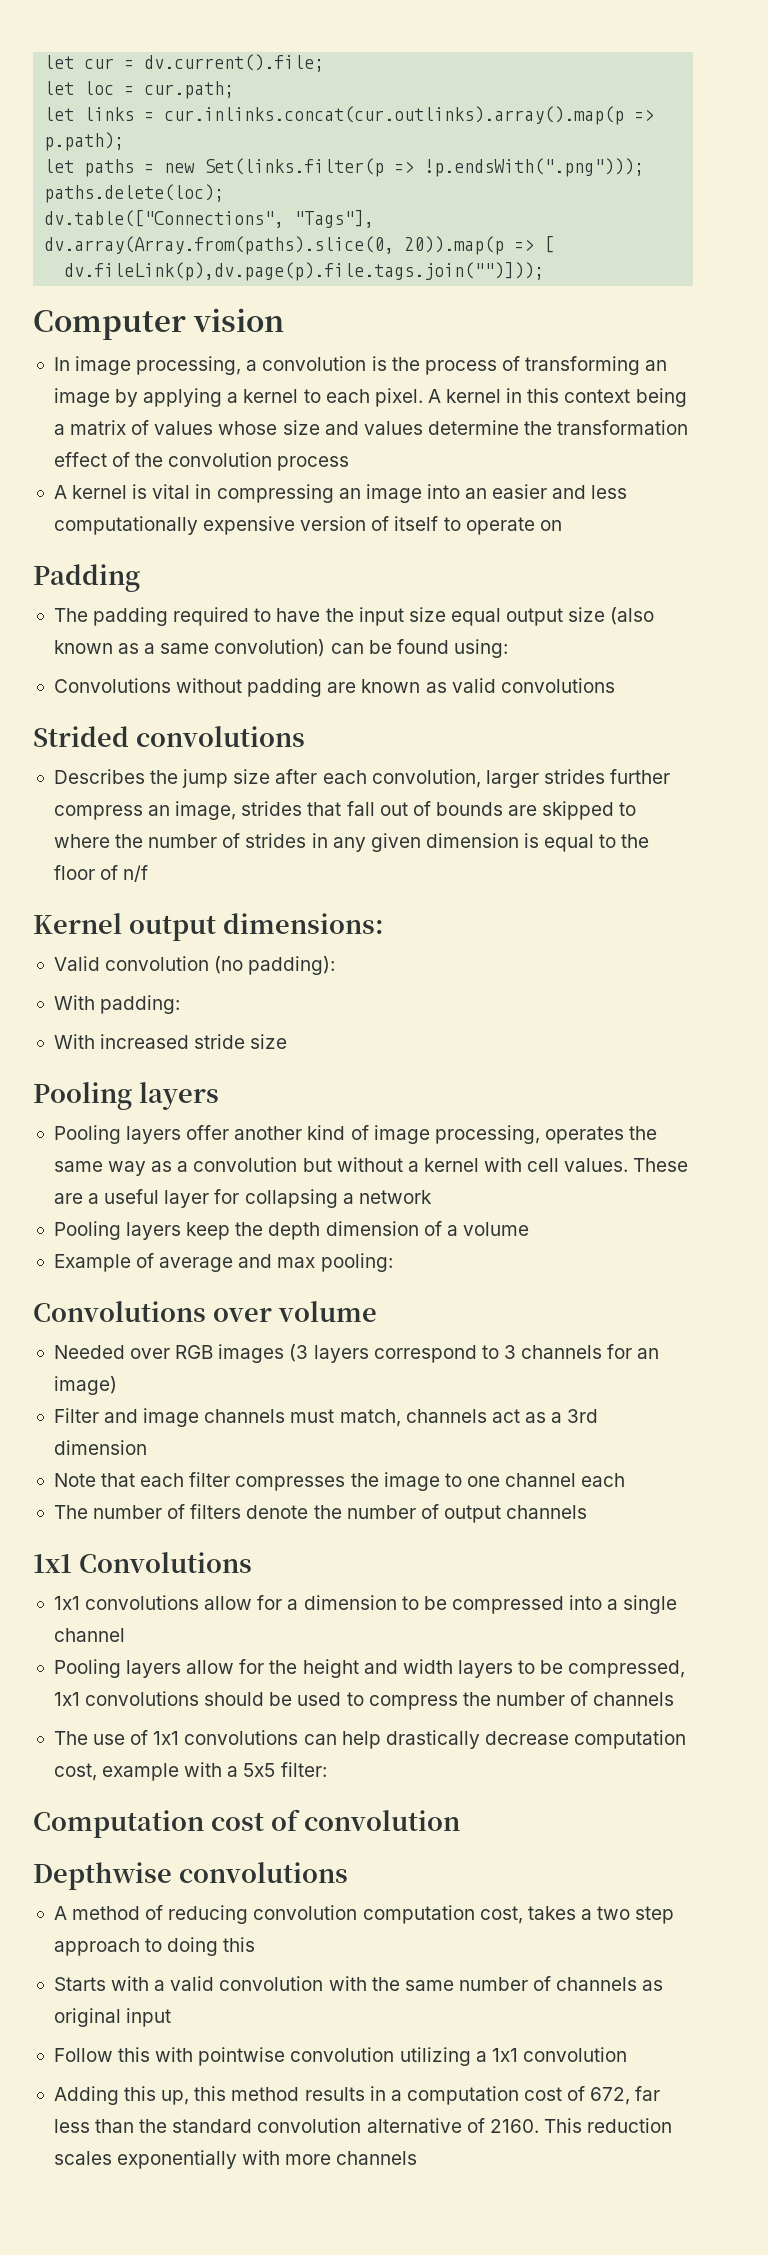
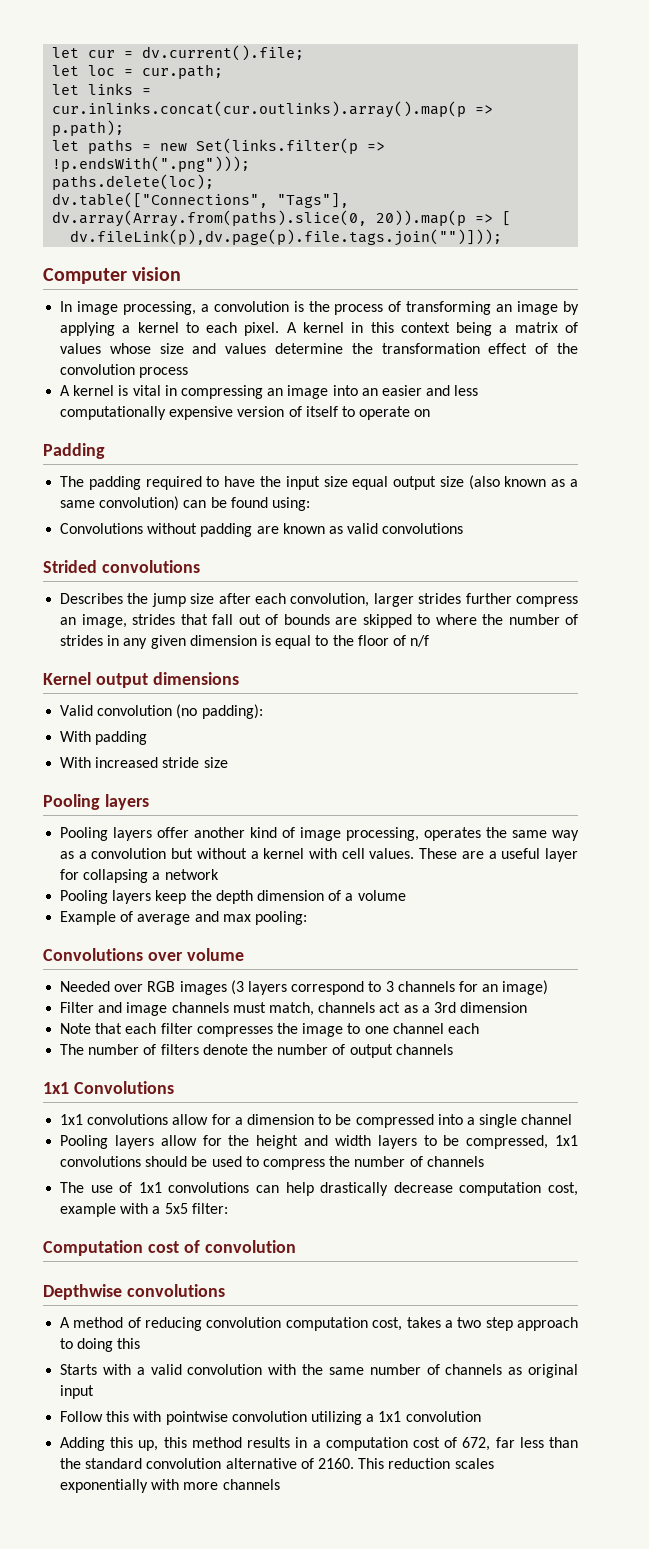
[222,913,384,934] dimensions: -> [152,672,239,685] dimensions
[100,995,181,1014] padding: -> [95,731,148,745] padding

